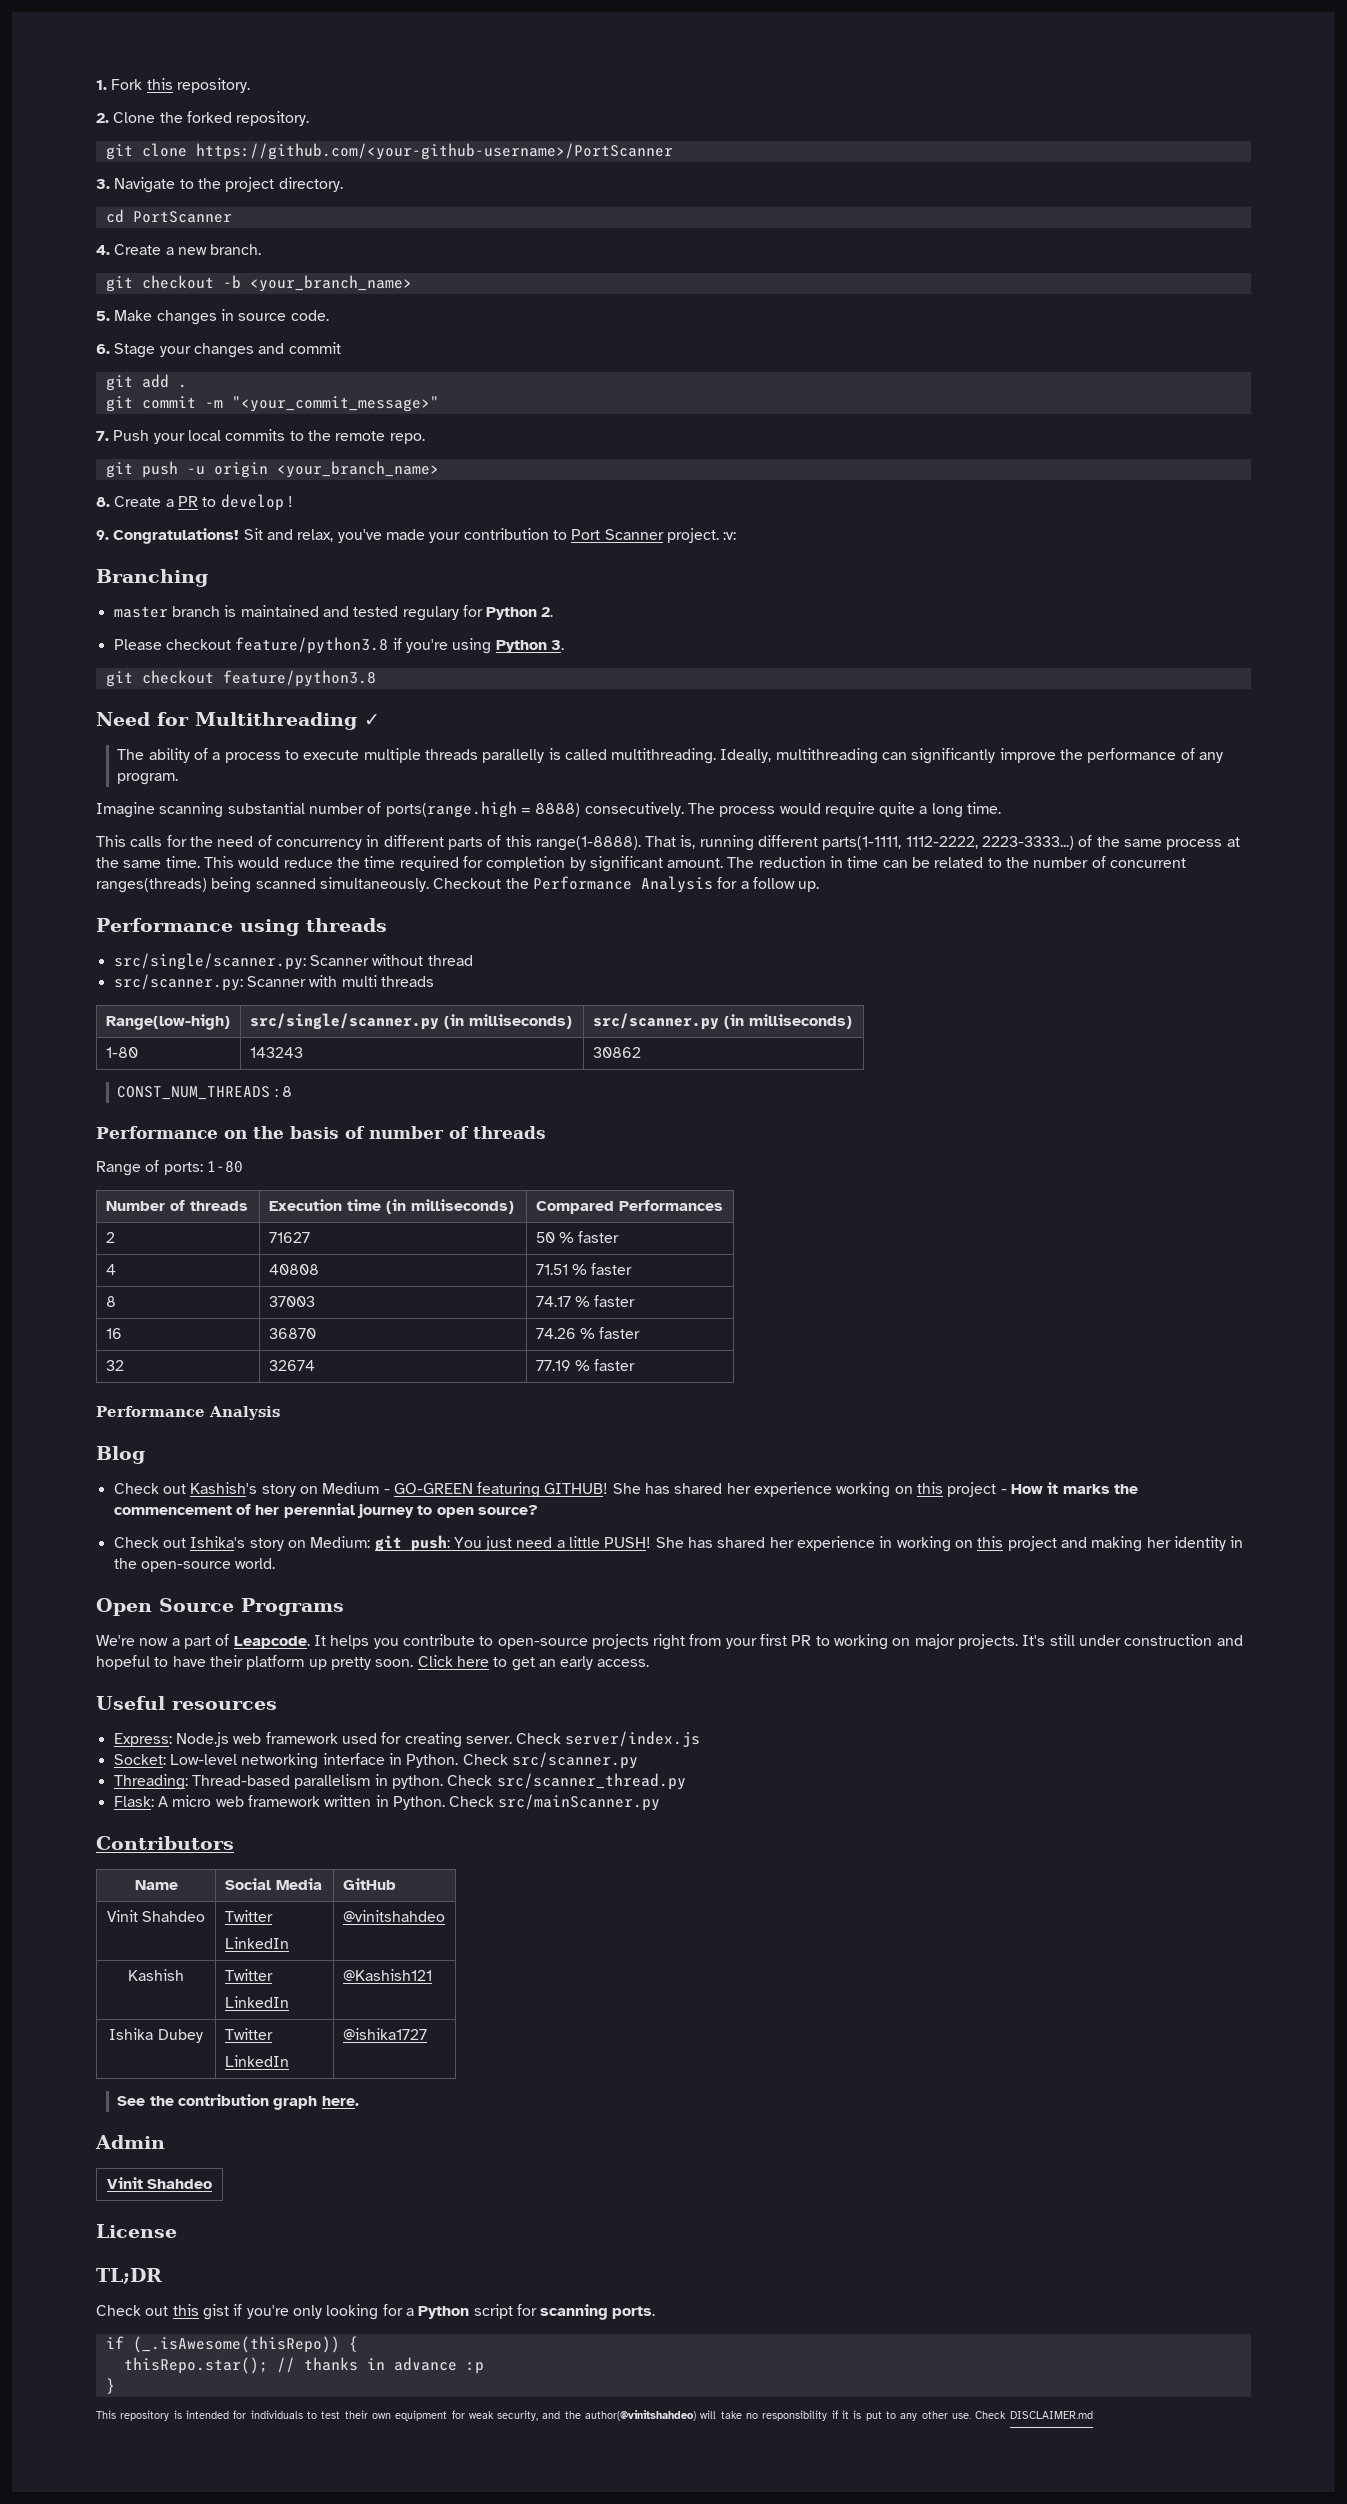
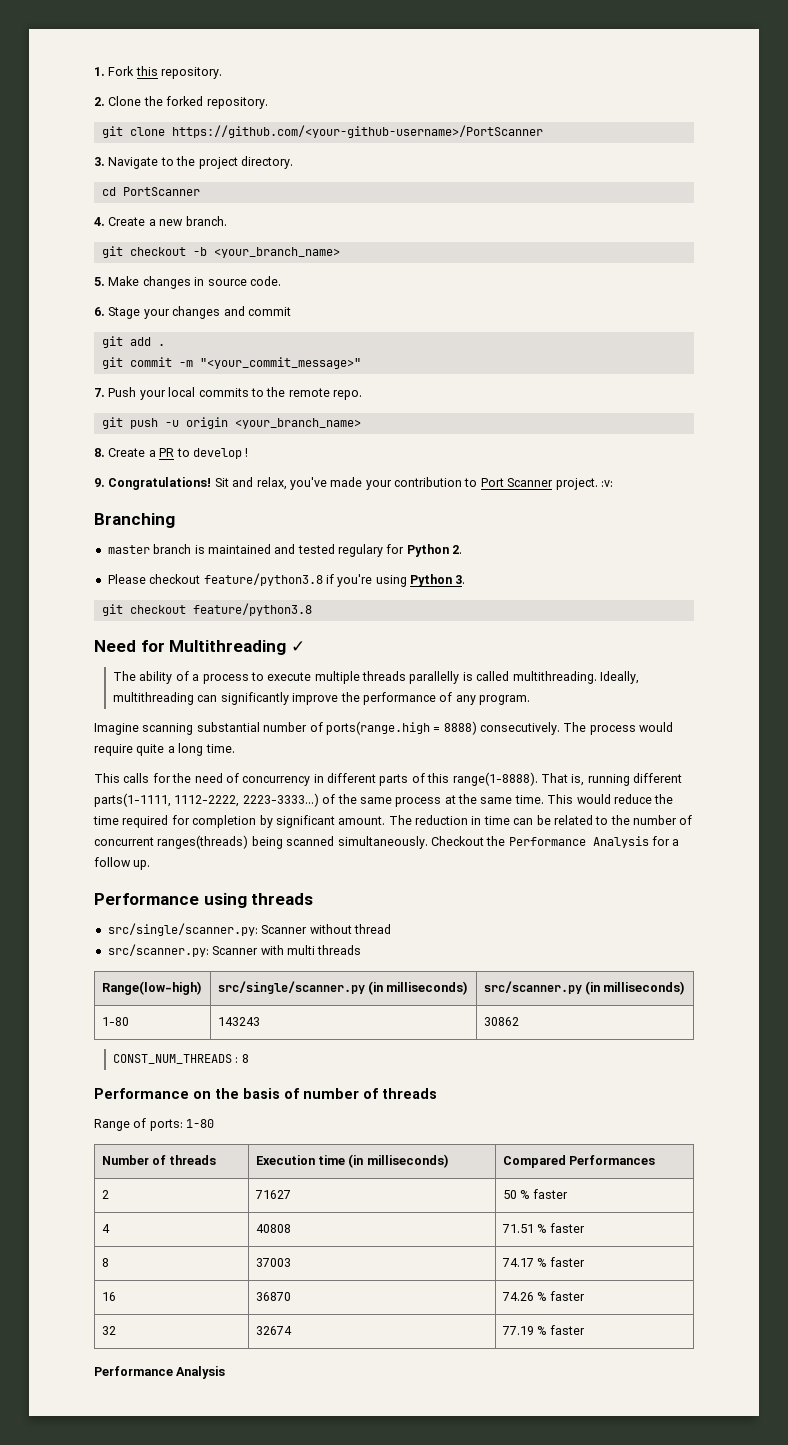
[96,1446,145,1464] [113,1482,1138,1498] [113,1503,538,1518] [113,1535,1244,1552] [113,1558,276,1572] [96,1598,344,1616] [96,1634,1243,1650] [96,1655,650,1671] [96,1696,277,1710] [113,1731,701,1748] [113,1752,638,1769] [113,1773,686,1790] [113,1794,661,1811] [96,1836,234,1850] [134,1880,178,1890] [224,1878,322,1890] [342,1878,396,1890] [106,1910,206,1922] [224,1910,273,1922] [224,1937,289,1949] [342,1910,445,1922] [128,1969,184,1981] [224,1969,273,1981] [224,1996,289,2008] [342,1969,432,1981] [109,2028,203,2043] [224,2028,273,2040] [224,2055,289,2067] [342,2028,427,2040] [117,2094,359,2110] [95,2135,165,2149] [106,2177,213,2189] [96,2224,177,2238] [96,2268,162,2284] [96,2304,656,2320] [105,2336,358,2353] [123,2357,484,2374] [105,2378,115,2394] [96,2410,1093,2421] // Blog // Check out Kashish's story on Medium - GO-GREEN featuring GITHUB! She has shared her experience working on this project - How it marks the commencement of her perennial journey to open source? // Check out Ishika's story on Medium: git push: You just need a little PUSH! She has shared her experience in working on this project and making her identity in the open-source world. // Open Source Programs // We're now a part of Leapcode. It helps you contribute to open-source projects right from your first PR to working on major projects. It's still under construction and hopeful to have their platform up pretty soon. Click here to get an early access. // Useful resources // Express: Node.js web framework used for creating server. Check server/index.js // Socket: Low-level networking interface in Python. Check src/scanner.py // Threading: Thread-based parallelism in python. Check src/scanner_thread.py // Flask: A micro web framework written in Python. Check src/mainScanner.py // Contributors // Name | Social Media | GitHub // Vinit Shahdeo | Twitter // LinkedIn | @vinitshahdeo // Kashish | Twitter // LinkedIn | @Kashish121 // Ishika Dubey | Twitter // LinkedIn | @ishika1727 // See the contribution graph here. // Admin // Vinit Shahdeo // License // TL;DR // Check out this gist if you're only looking for a Python script for scanning ports. // if (_.isAwesome(thisRepo)) { // thisRepo.star(); // thanks in advance :p // } // This repository is intended for individuals to test their own equipment for weak security, and the author(@vinitshahdeo) will take no responsibility if it is put to any other use. Check DISCLAIMER.md -> (226, 1372) none

